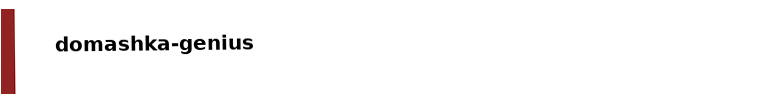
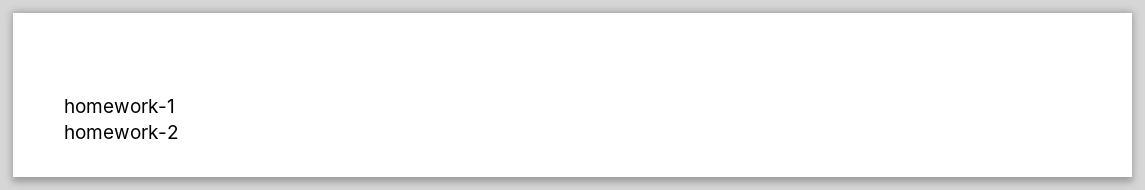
[54,34,255,56] domashka-genius -> [64,99,175,113] [64,125,179,139] homework-1 // homework-2

